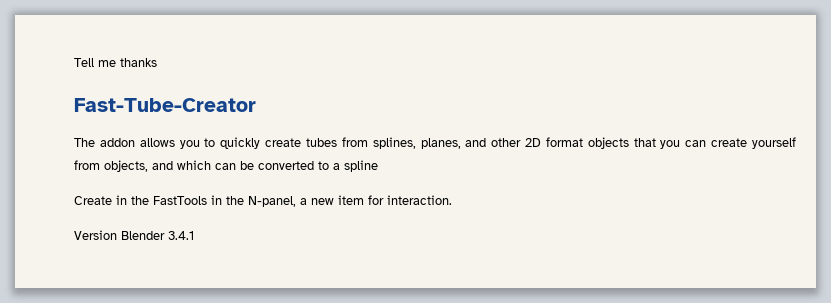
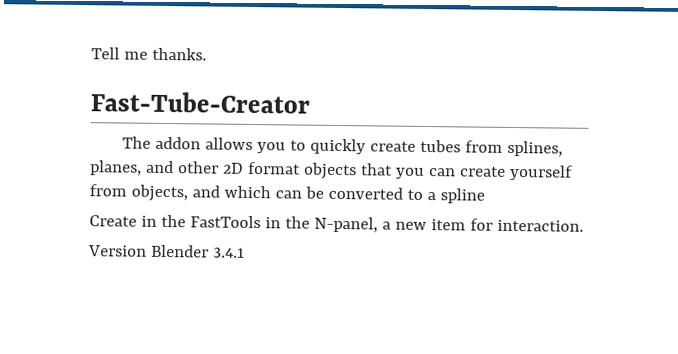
[120,58,157,67] thanks -> [151,47,207,61] thanks.

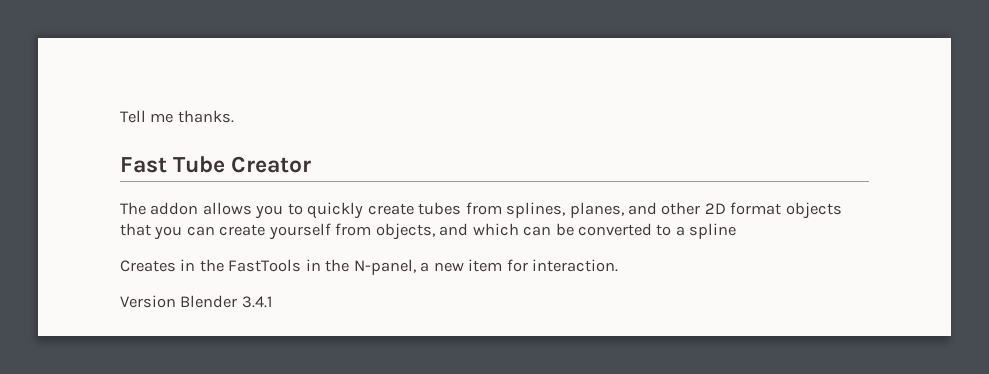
[90,91,310,114] Fast-Tube-Creator -> [120,156,312,173] Fast Tube Creator
[89,215,137,227] Create -> [120,260,176,272] Creates

